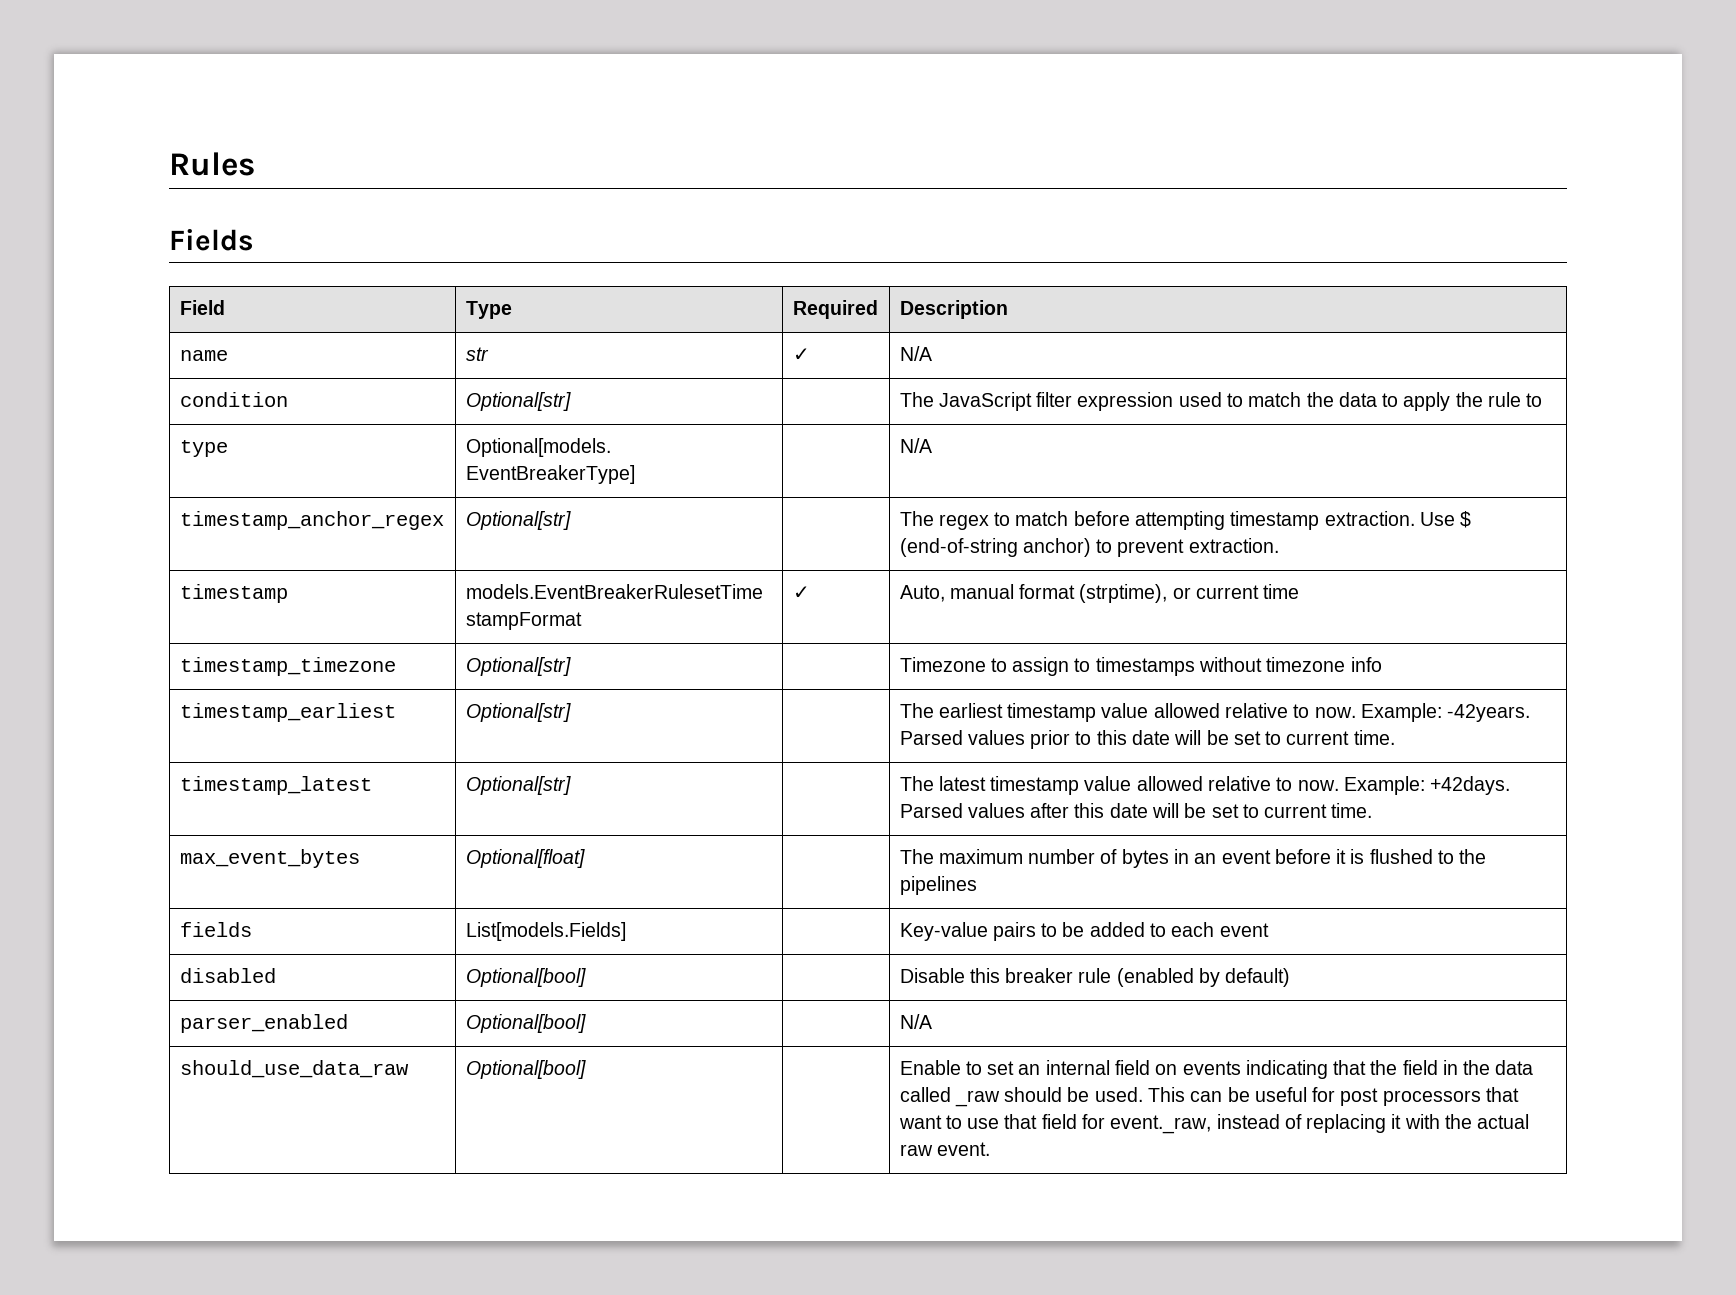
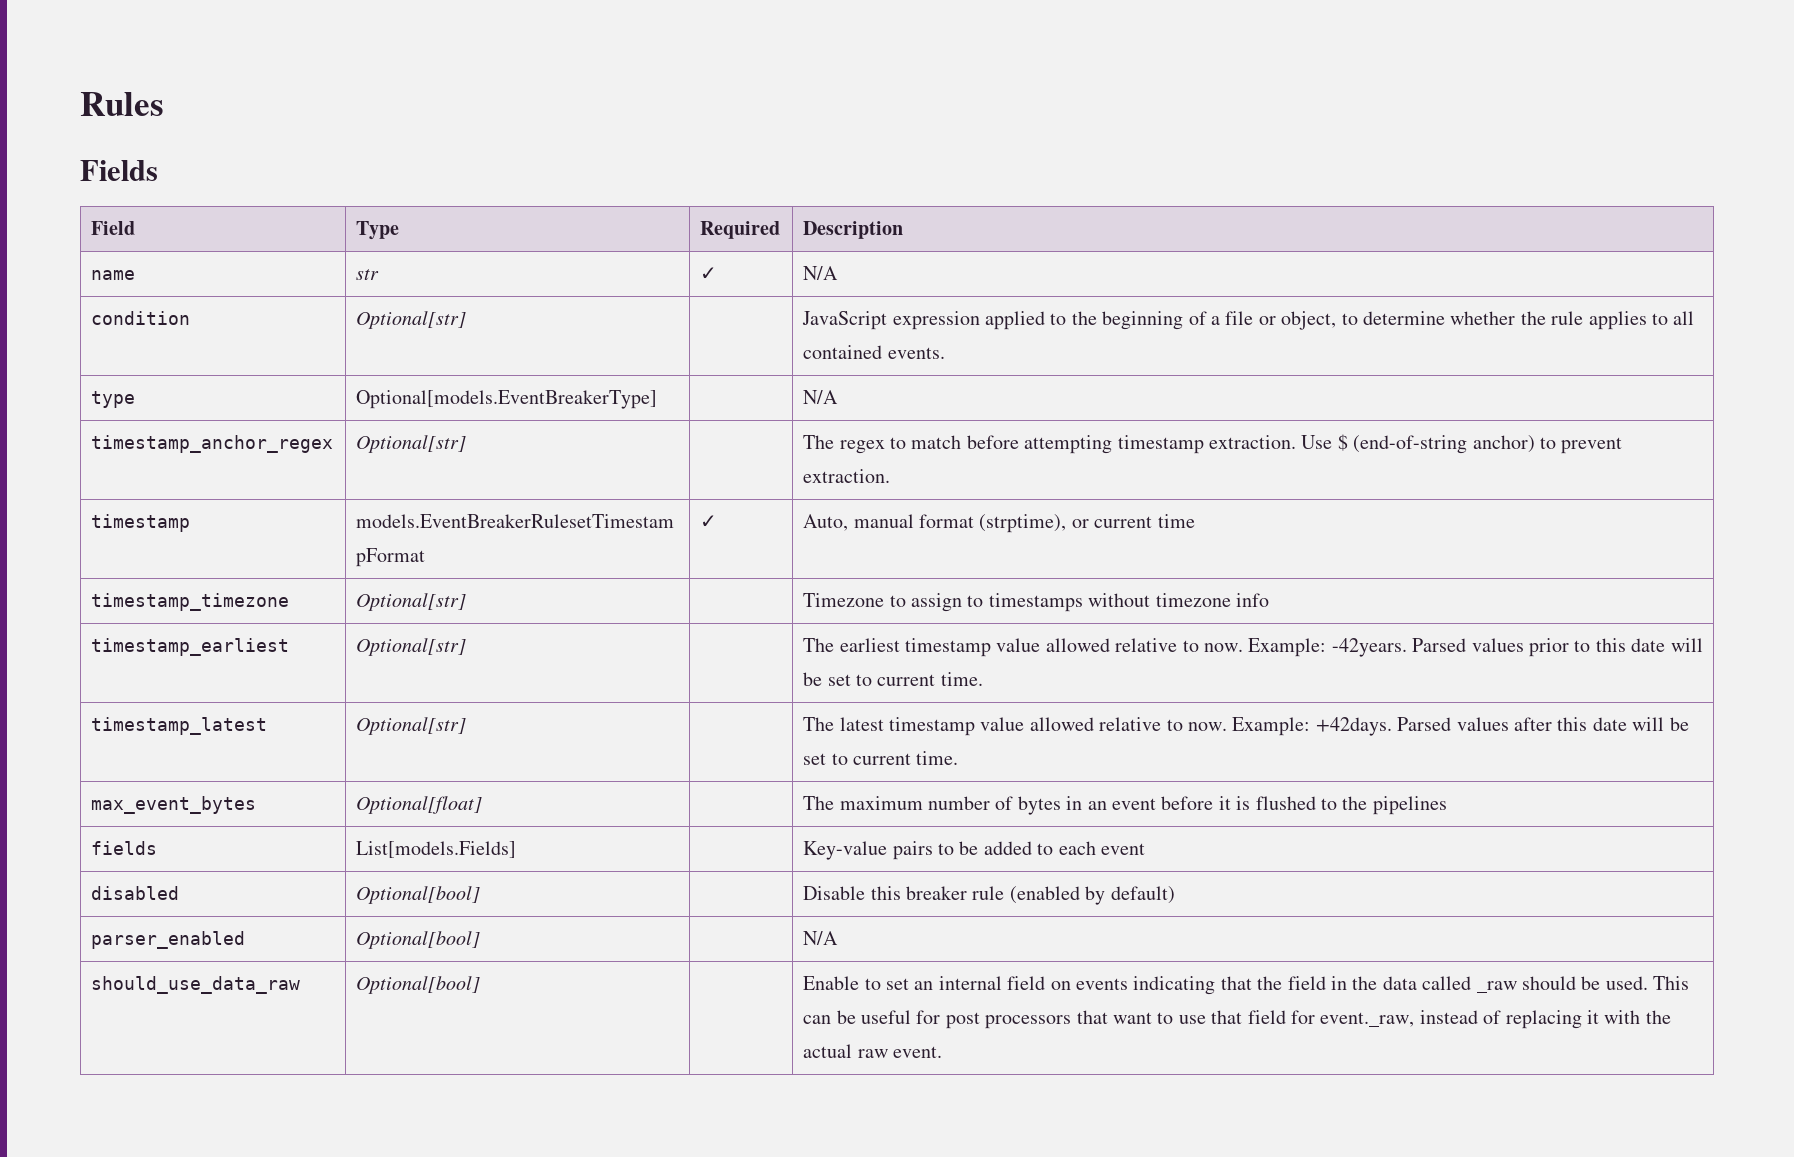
[899,392,1451,411] The JavaScript filter expression used to match the data to apply -> [802,311,1516,330] JavaScript expression applied to the beginning of a file or object, to determine whether
[1526,393,1543,407] to -> [1588,311,1695,330] [803,345,945,359] applies to all contained events.

